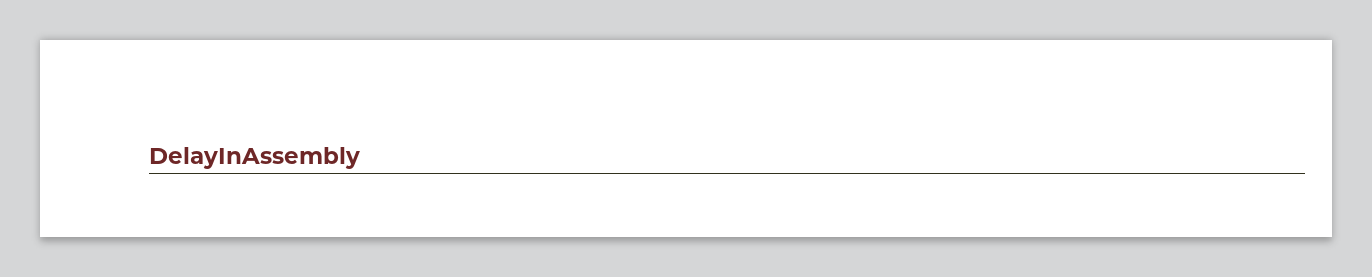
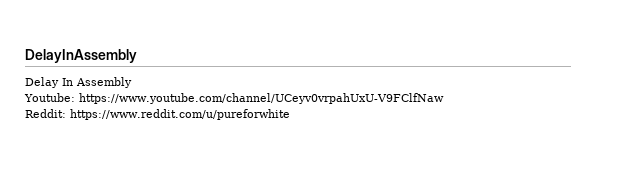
(360, 158) none -> [25,77,132,88] [24,93,444,104] [25,109,290,120] // Delay In Assembly // Youtube: https://www.youtube.com/channel/UCeyv0vrpahUxU-V9FClfNaw // Reddit: https://www.reddit.com/u/pureforwhite

